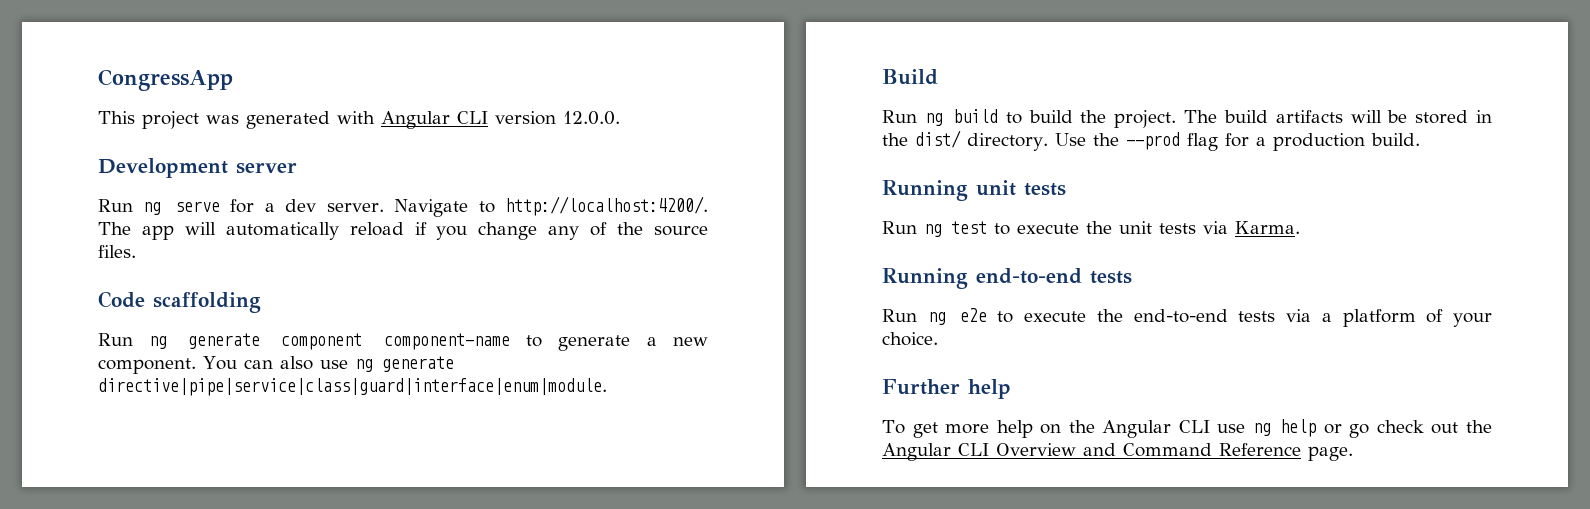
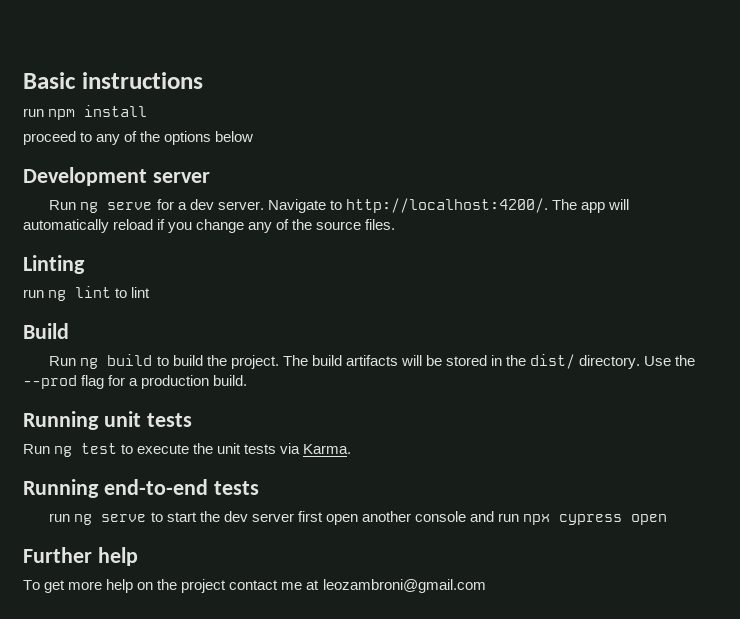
[98,69,233,91] [98,111,620,129] CongressApp // This project was generated with Angular CLI version 12.0.0. -> [23,72,203,89] [23,105,148,120] [23,131,254,145] Basic instructions // run npm install // proceed to any of the options below
[98,291,261,313] [98,333,708,351] [98,356,454,374] [98,378,607,396] Code scaffolding // Run ng generate component component-name to generate a new component. You can also use ng generate directive|pipe|service|class|guard|interface|enum|module. -> [23,255,85,274] [23,286,151,301] Linting // run ng lint to lint
[882,308,1492,327] [882,332,938,346] Run ng e2e to execute the end-to-end tests via a platform of your choice. -> [49,511,668,525] run ng serve to start the dev server first open another console and run npx cypress open
[1102,419,1492,438] [882,443,1353,461] Angular CLI use ng help or go check out the Angular CLI Overview and Command Reference page. -> [181,579,486,593] project contact me at leozambroni@gmail.com

